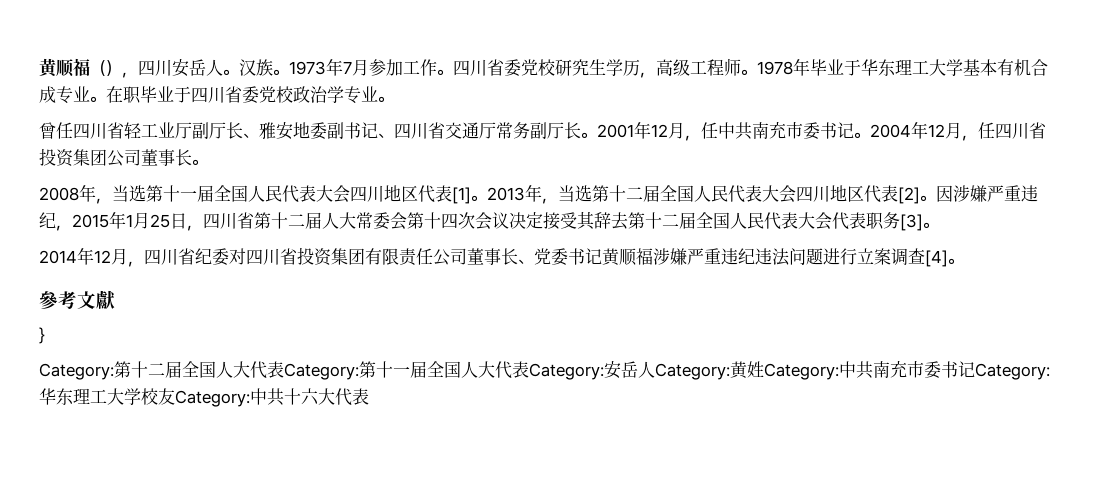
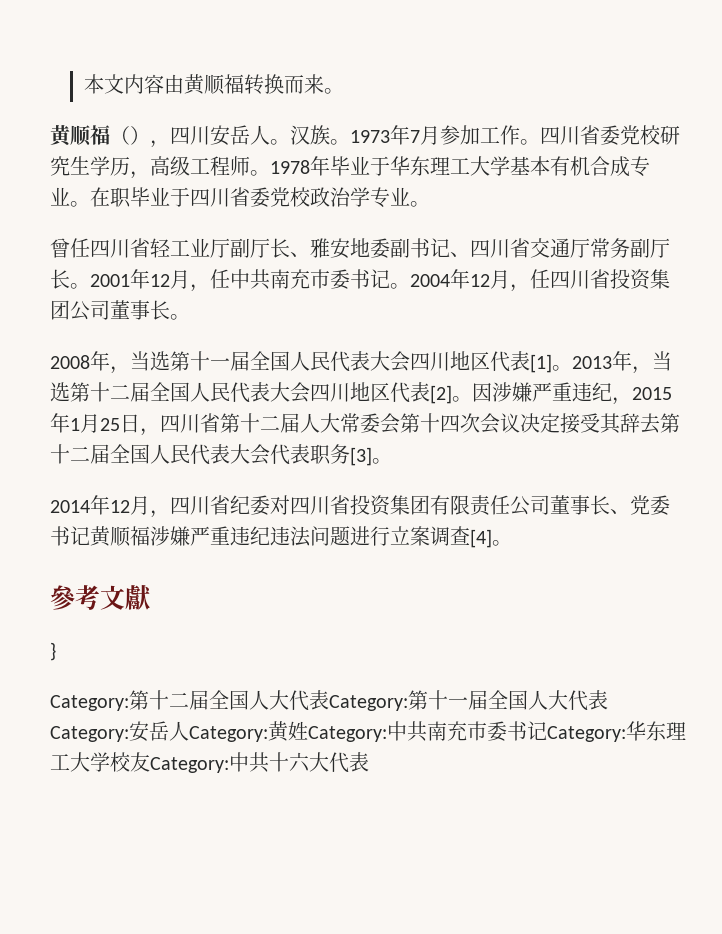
(39, 68) none -> [84,74,345,95] 本文内容由黄顺福转换而来。 //

